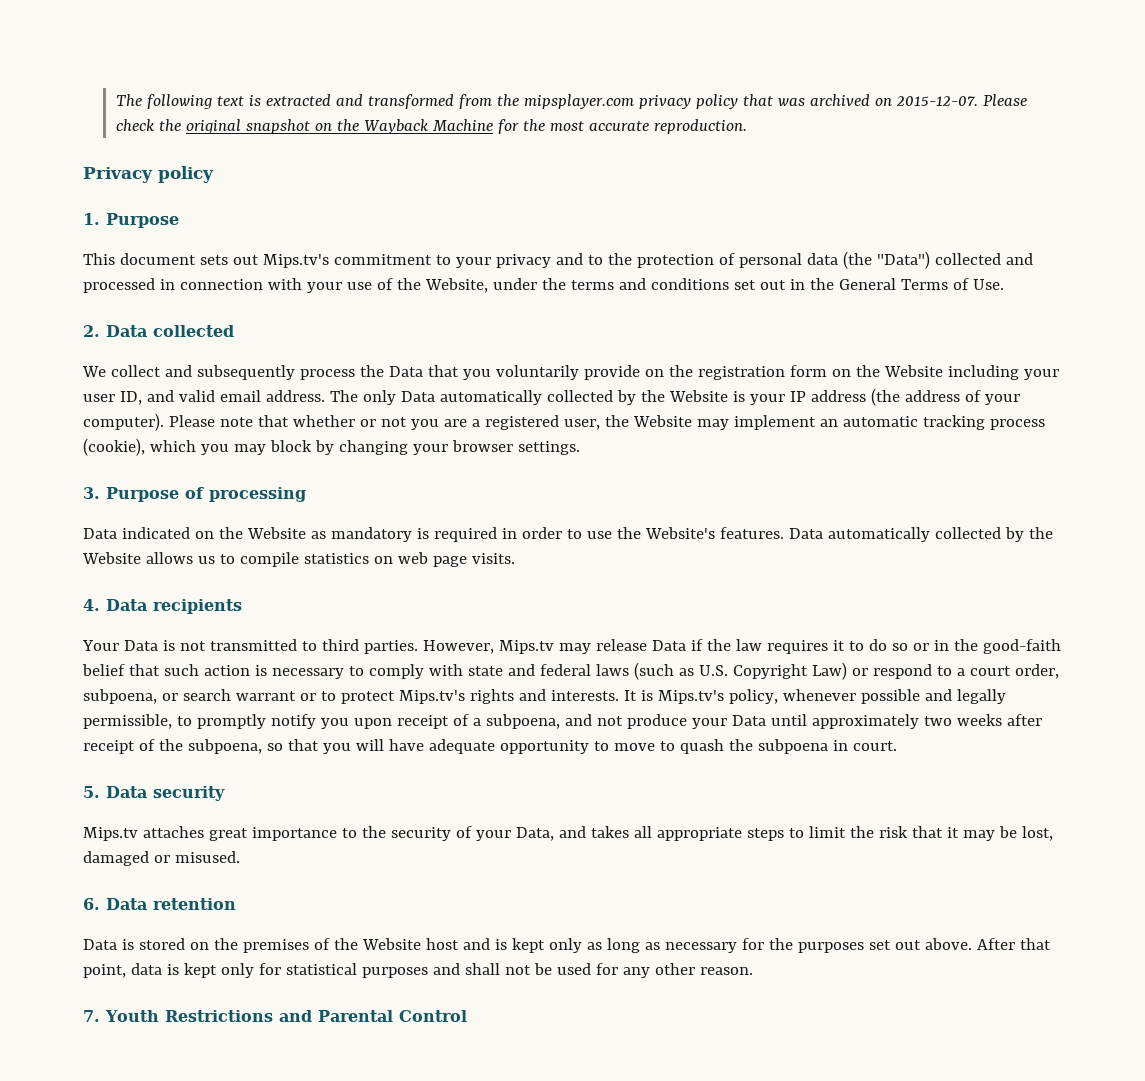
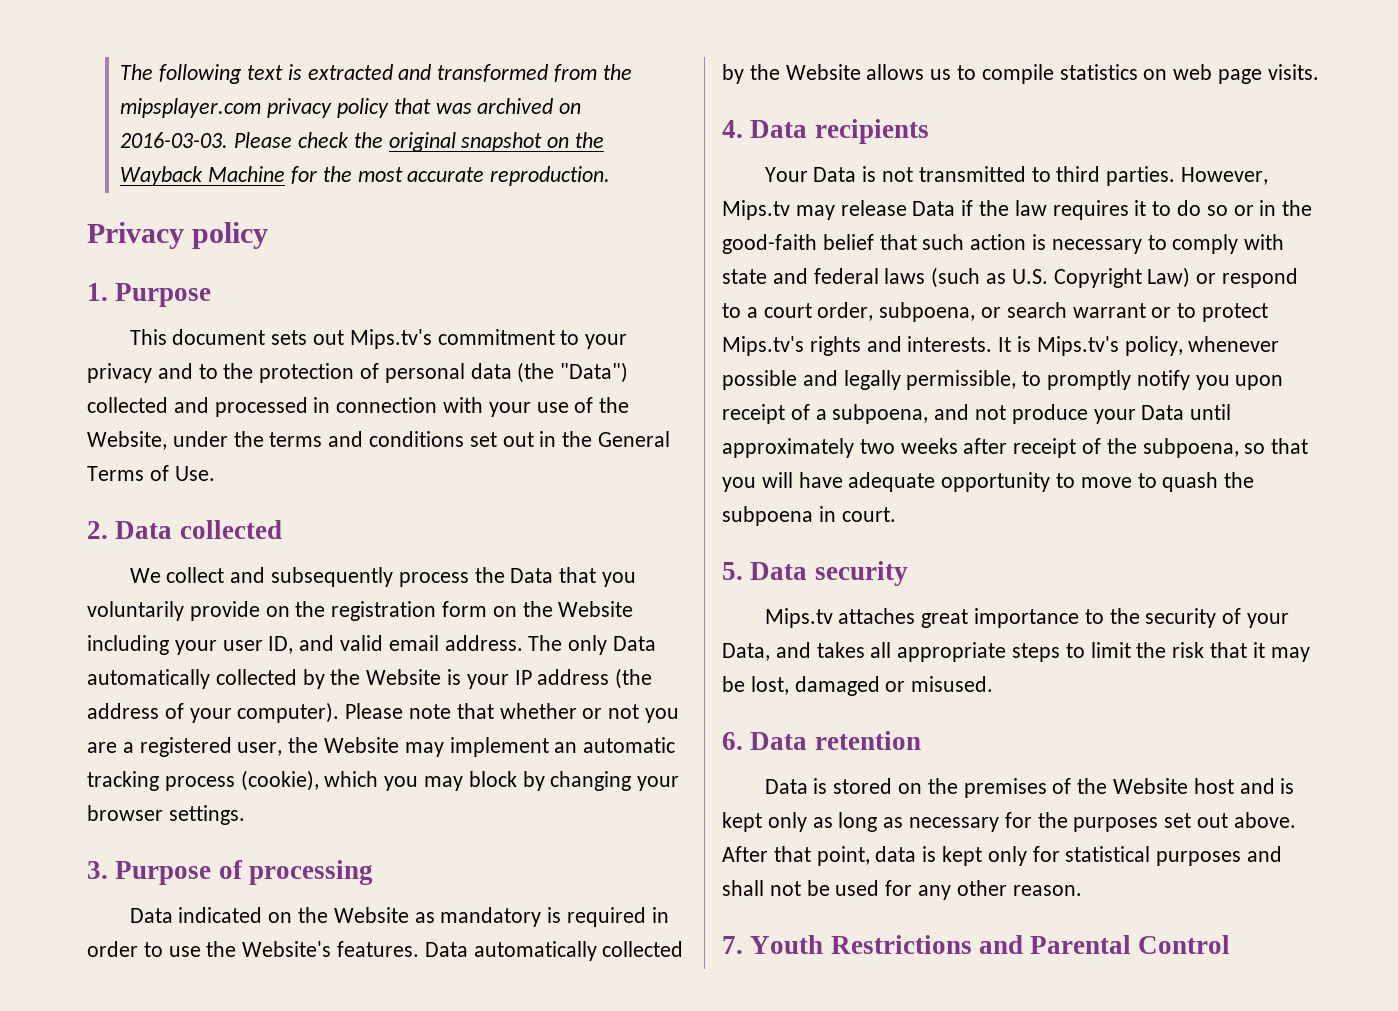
[895,96,978,107] 2015-12-07. -> [120,132,229,148] 2016-03-03.

